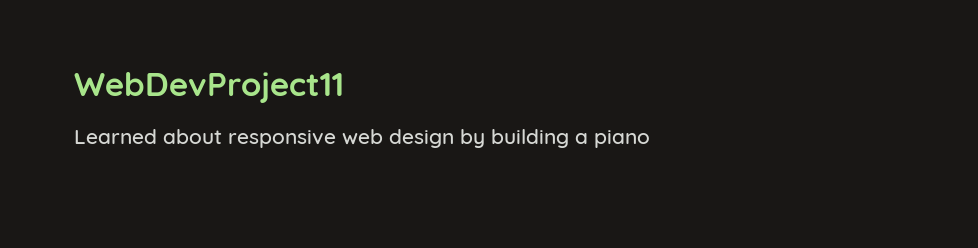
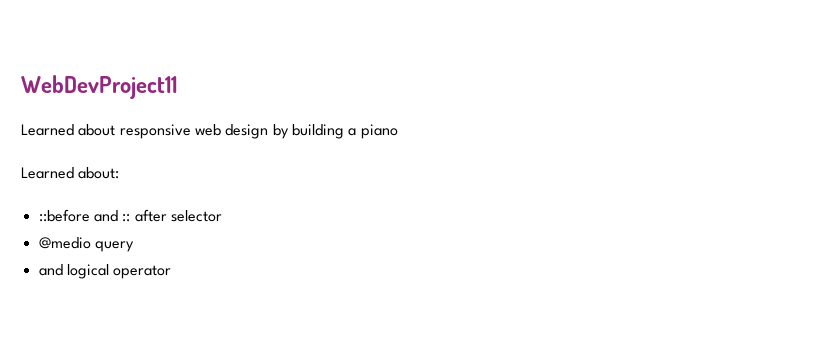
(650, 139) none -> [21,167,120,179] [38,209,222,222] [38,237,134,252] [38,264,172,279] // Learned about: // ::before and :: after selector // @medio query // and logical operator

